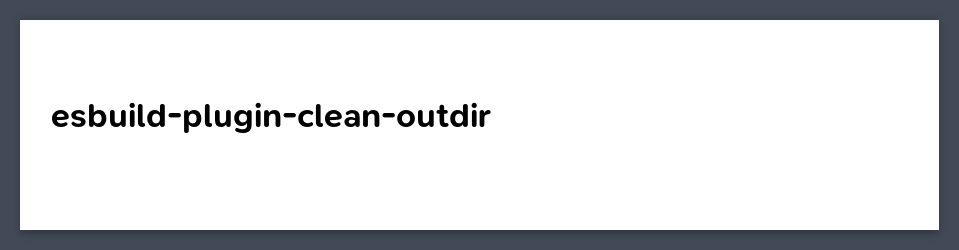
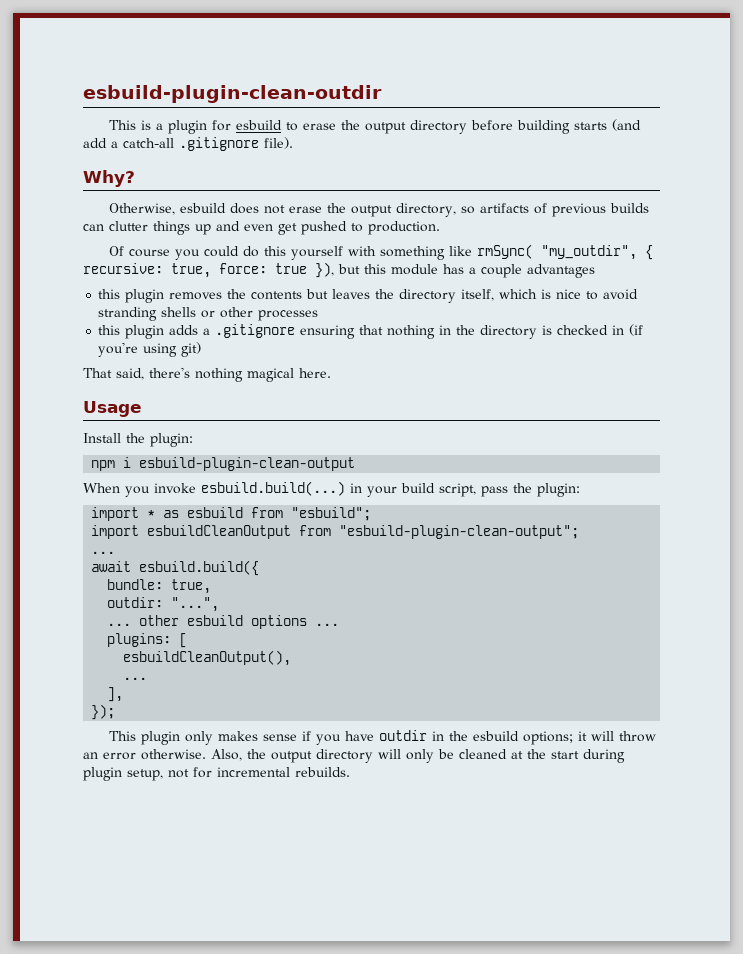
(491, 117) none -> [109,119,642,134] [83,137,293,151] [83,170,135,187] [109,203,650,217] [83,221,440,235] [109,244,654,260] [83,262,595,278] [98,289,639,303] [98,307,319,321] [98,324,644,339] [98,342,202,357] [83,367,331,382] [83,401,142,417] [83,433,193,447] [91,457,356,471] [83,481,580,497] [91,507,372,521] [91,525,580,539] [91,551,116,554] [91,560,260,576] [107,579,212,594] [107,597,220,612] [107,615,340,629] [107,633,188,648] [123,650,292,666] [123,677,148,680] [107,687,124,702] [91,704,116,720] [109,730,657,745] [83,749,625,763] [83,767,350,781] // This is a plugin for esbuild to erase the output directory before building starts (and add a catch-all .gitignore file). // Why? // Otherwise, esbuild does not erase the output directory, so artifacts of previous builds can clutter things up and even get pushed to production. // Of course you could do this yourself with something like rmSync( "my_outdir", { recursive: true, force: true }), but this module has a couple advantages // this plugin removes the contents but leaves the directory itself, which is nice to avoid stranding shells or other processes // this plugin adds a .gitignore ensuring that nothing in the directory is checked in (if you're using git) // That said, there's nothing magical here. // Usage // Install the plugin: // npm i esbuild-plugin-clean-output // When you invoke esbuild.build(...) in your build script, pass the plugin: // import * as esbuild from "esbuild"; // import esbuildCleanOutput from "esbuild-plugin-clean-output"; // ... // await esbuild.build({ // bundle: true, // outdir: "...", // ... other esbuild options ... // plugins: [ // esbuildCleanOutput(), // ... // ], // }); // This plugin only makes sense if you have outdir in the esbuild options; it will throw an error otherwise. Also, the output directory will only be cleaned at the start during plugin setup, not for incremental rebuilds.

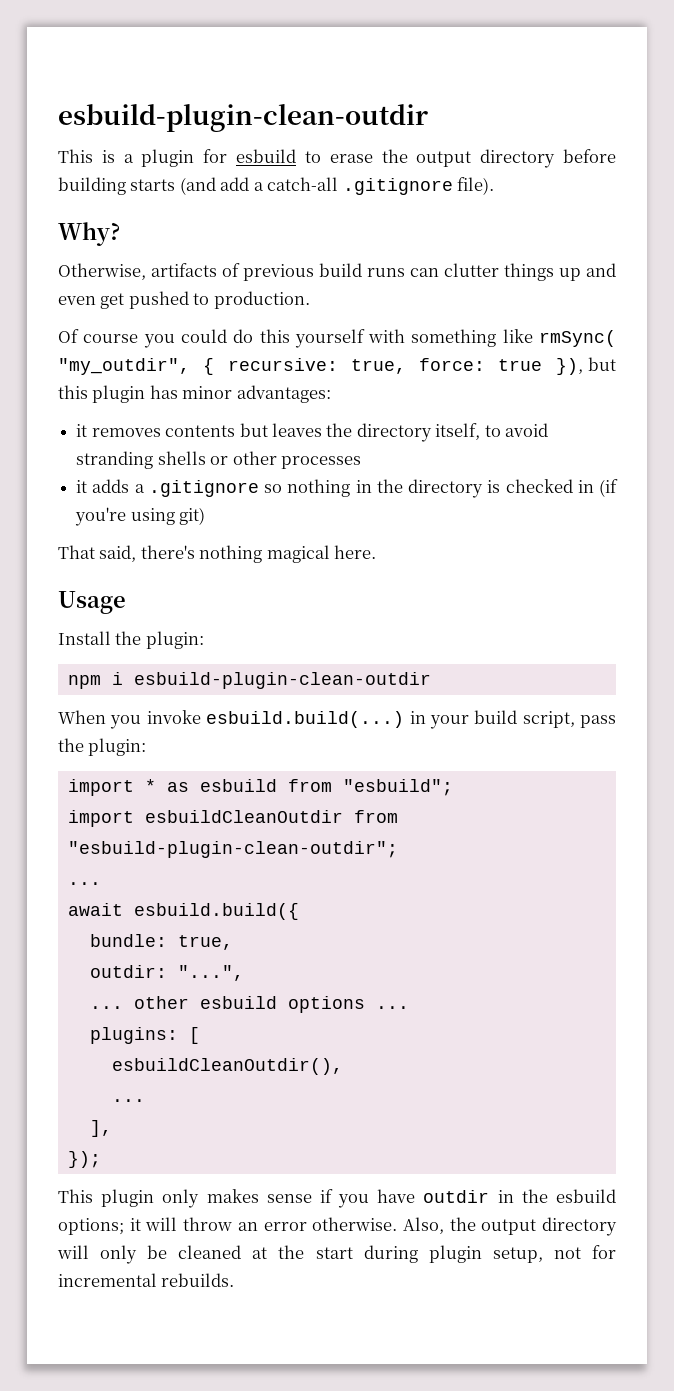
[180,203,476,217] esbuild does not erase the output directory, so -> (146, 271) none
[610,203,650,213] builds -> [319,263,405,277] build runs
[391,264,595,278] [98,289,247,303] module has a couple advantages // this plugin removes the -> [92,385,331,403] [76,424,161,437] plugin has minor advantages: // it removes
[499,289,582,299] which is nice -> (481, 431) none
[98,325,165,339] this plugin -> [76,480,88,493] it
[300,325,384,339] ensuring that -> [264,484,283,493] so
[139,457,356,471] esbuild-plugin-clean-output -> [133,672,431,689] esbuild-plugin-clean-outdir
[147,525,580,539] esbuildCleanOutput from "esbuild-plugin-clean-output"; -> [144,810,398,823] [67,841,398,858] esbuildCleanOutdir from "esbuild-plugin-clean-outdir";
[123,650,292,666] esbuildCleanOutput(), -> [111,1058,343,1075] esbuildCleanOutdir(),

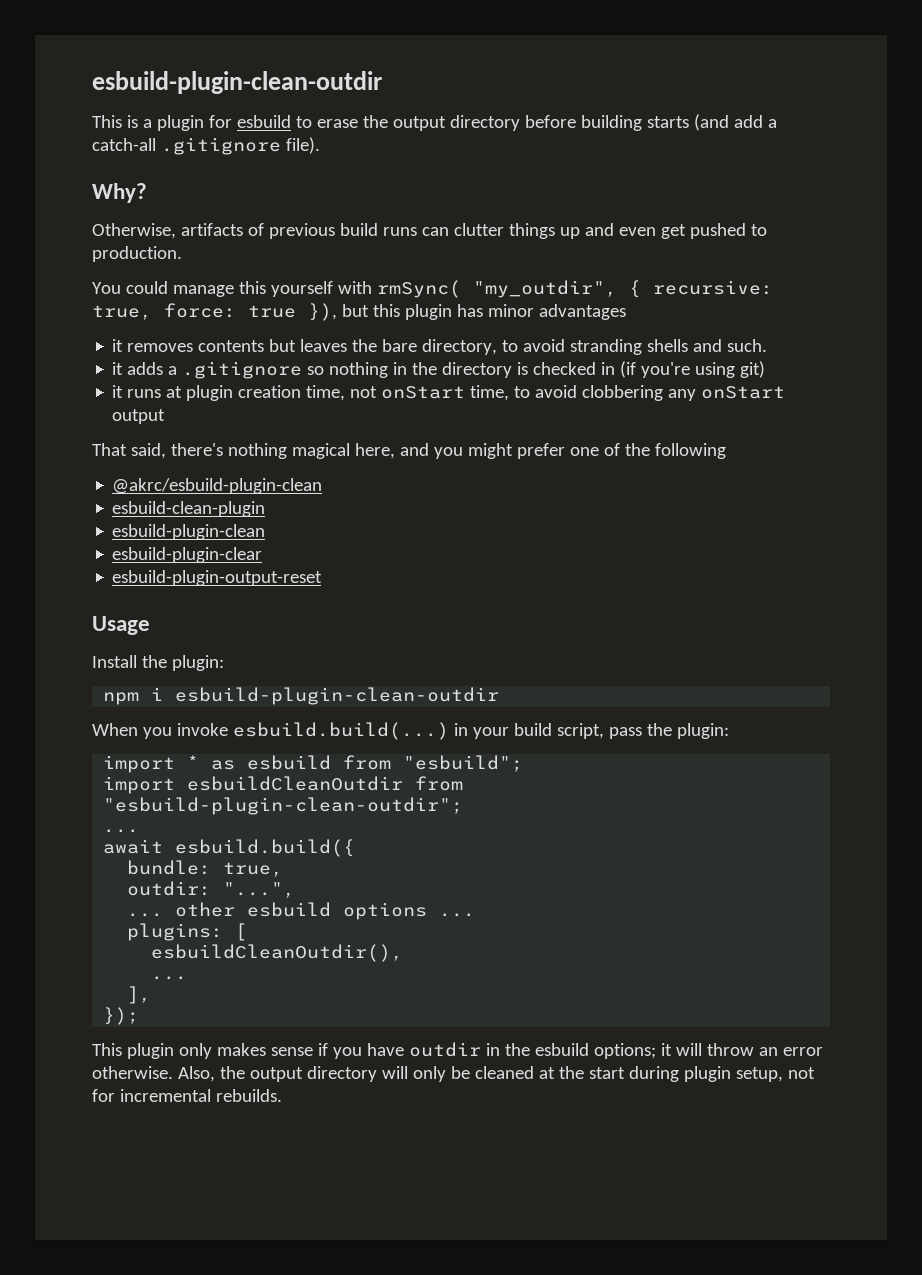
[58,329,254,348] Of course you could do -> [92,281,234,297] You could manage
[411,329,533,347] something like -> (372, 287) none
[236,385,331,403] advantages: -> [538,304,626,320] advantages
[356,423,481,442] directory itself, -> [382,339,498,355] bare directory,
[210,451,361,469] or other processes -> [693,339,768,352] and such.
(206, 516) none -> [112,385,786,401] [112,409,166,424] // it runs at plugin creation time, not onStart time, to avoid clobbering any onStart output
[334,545,377,559] here. -> [354,443,726,459] [112,478,323,494] [112,501,266,517] [112,524,266,540] [112,547,263,563] [112,570,323,586] here, and you might prefer one of the following // @akrc/esbuild-plugin-clean // esbuild-clean-plugin // esbuild-plugin-clean // esbuild-plugin-clear // esbuild-plugin-output-reset

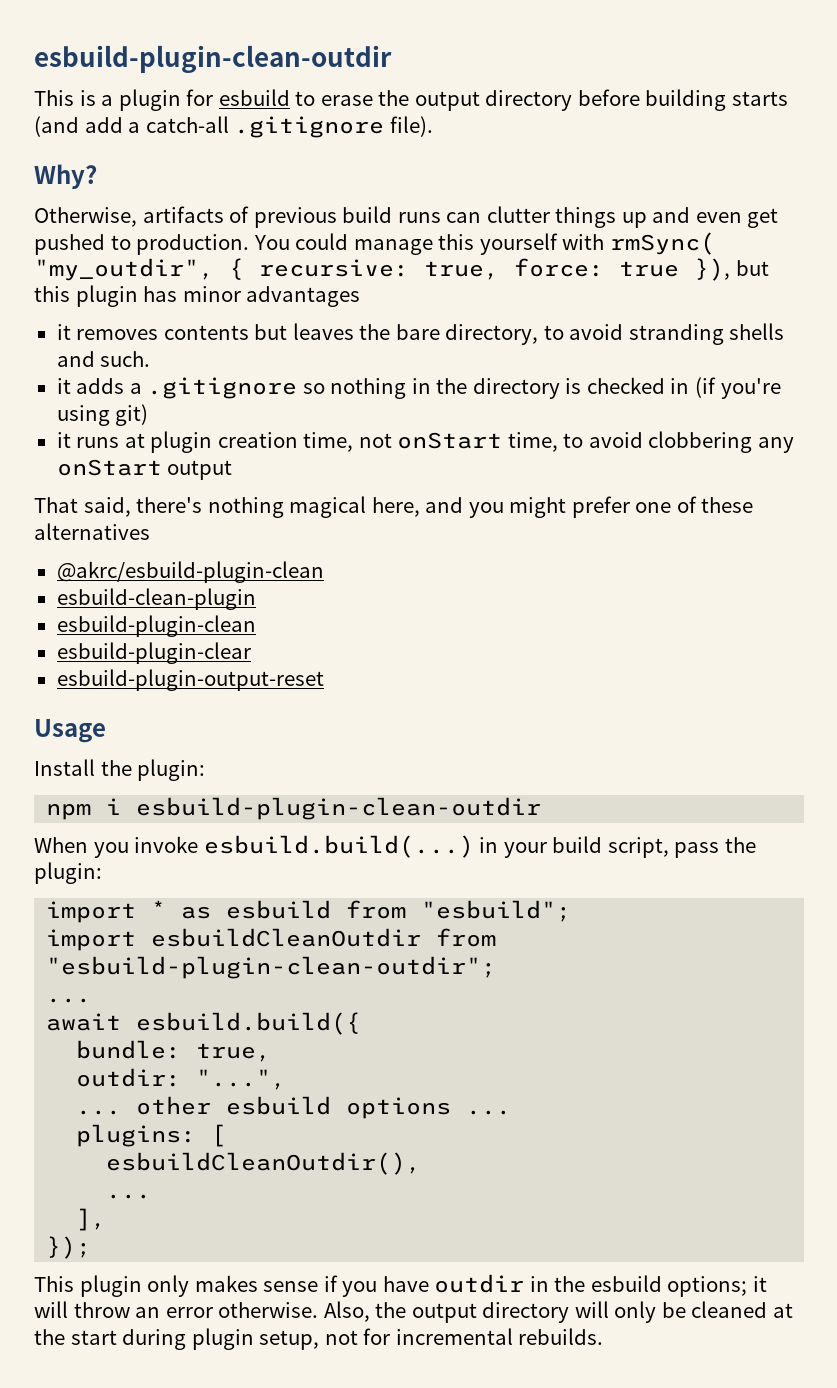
(182, 254) // -> (250, 244) none
[624,443,726,459] the following -> [701,497,754,513] [34,523,150,540] these alternatives

